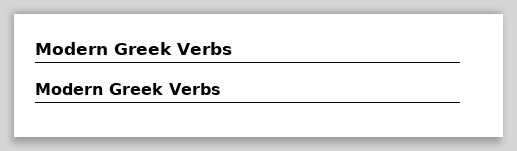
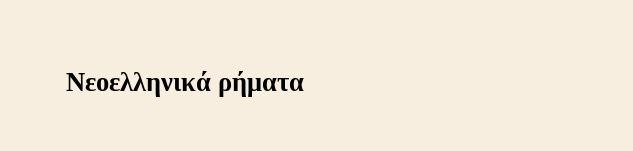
[35,42,232,55] [35,83,221,95] Modern Greek Verbs // Modern Greek Verbs -> [66,71,305,97] Νεοελληνικά ρήματα

